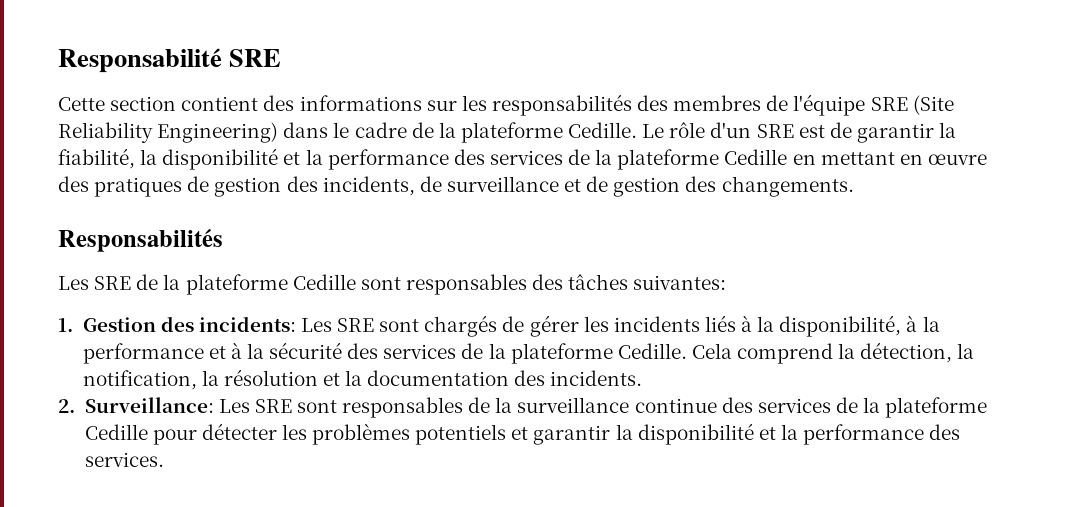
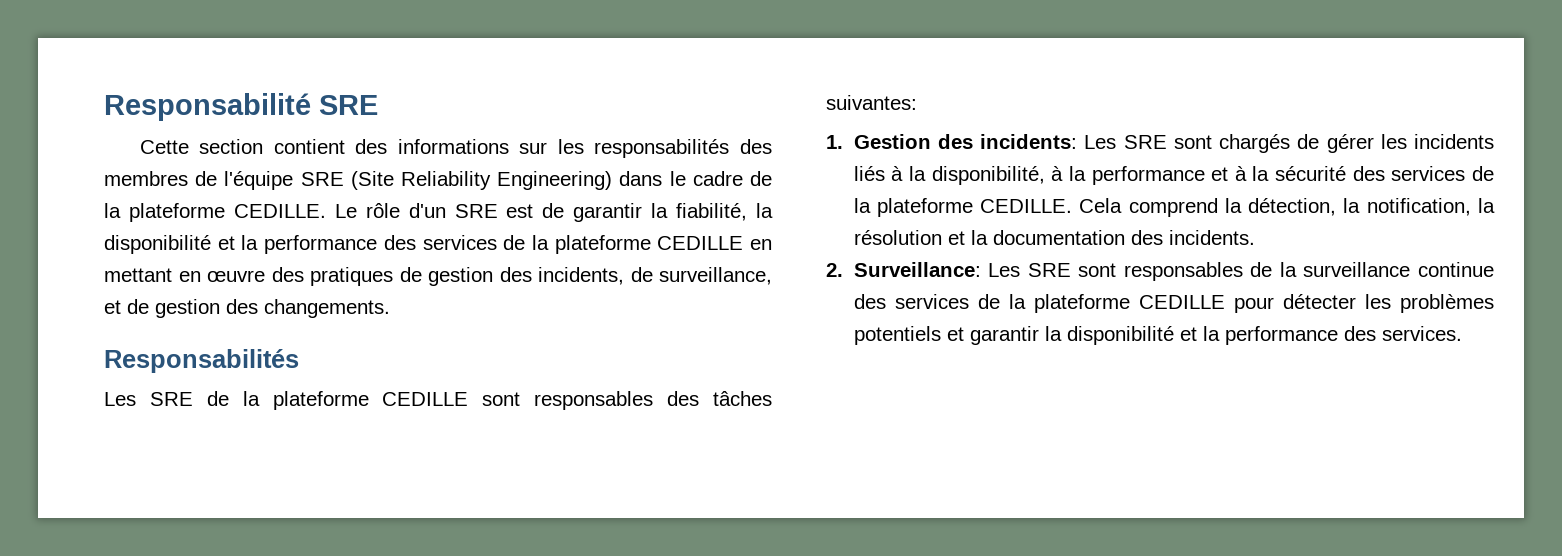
[568,122,638,138] Cedille. -> [233,204,326,218] CEDILLE.
[724,149,788,165] Cedille -> [657,236,744,250] CEDILLE
[446,176,559,192] surveillance -> [659,267,772,285] surveillance,
[292,274,356,290] Cedille -> [382,392,469,406] CEDILLE
[617,343,687,359] Cedille. -> [980,199,1073,213] CEDILLE.
[84,424,148,440] Cedille -> [1138,295,1225,309] CEDILLE

